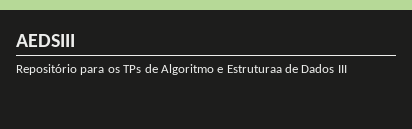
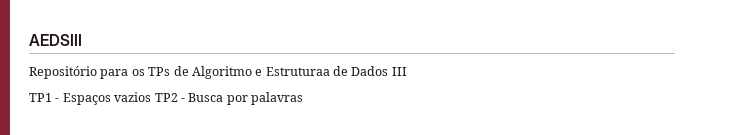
(347, 69) none -> [29,92,303,105] // TP1 - Espaços vazios TP2 - Busca por palavras

